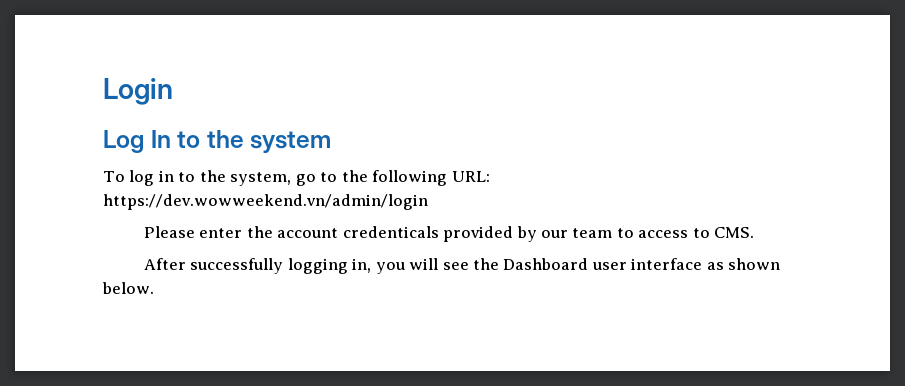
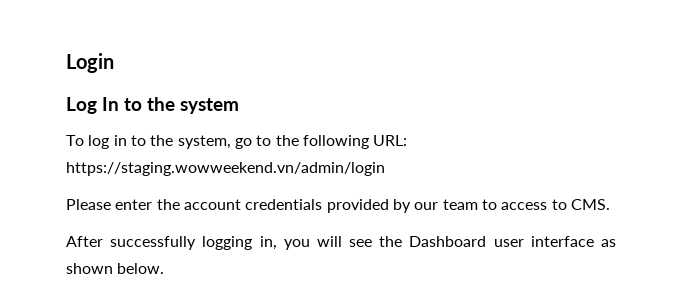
[103,194,428,210] https://dev.wowweekend.vn/admin/login -> [66,162,385,176] https://staging.wowweekend.vn/admin/login
[342,226,439,238] credenticals -> [245,199,323,210] credentials

